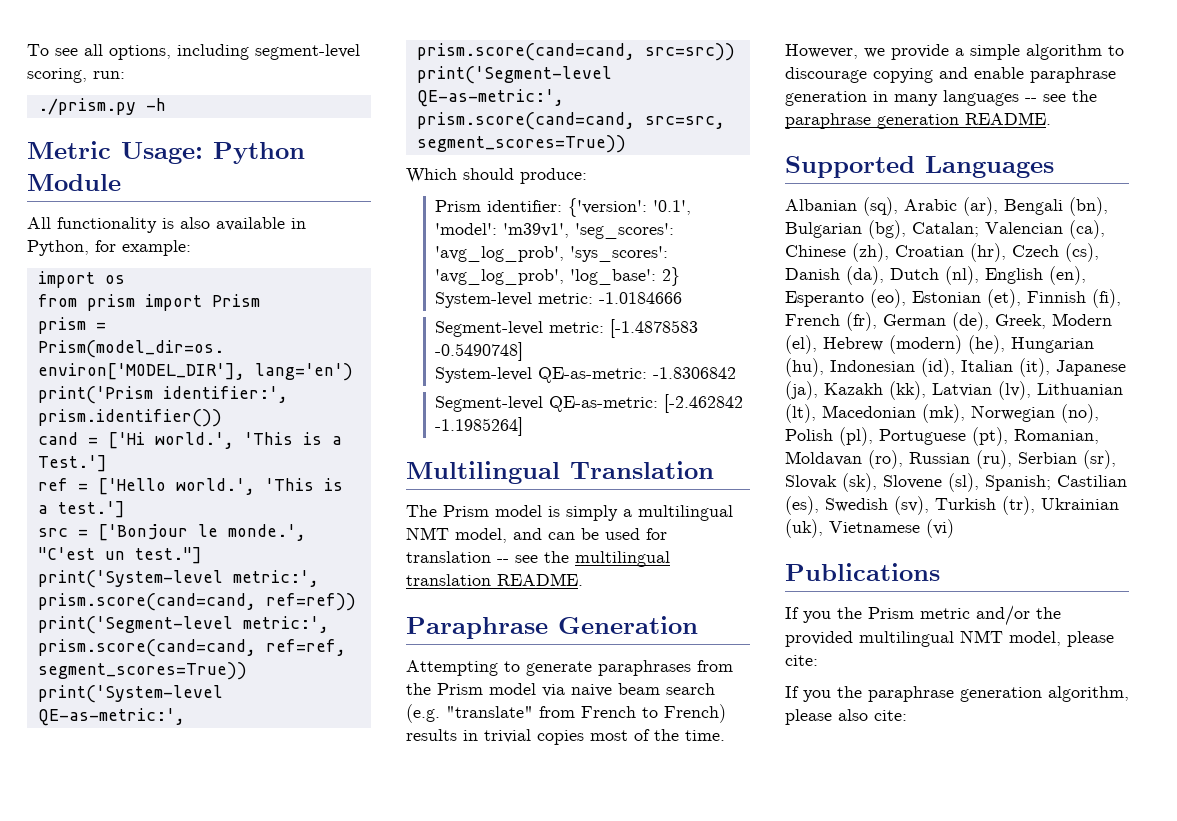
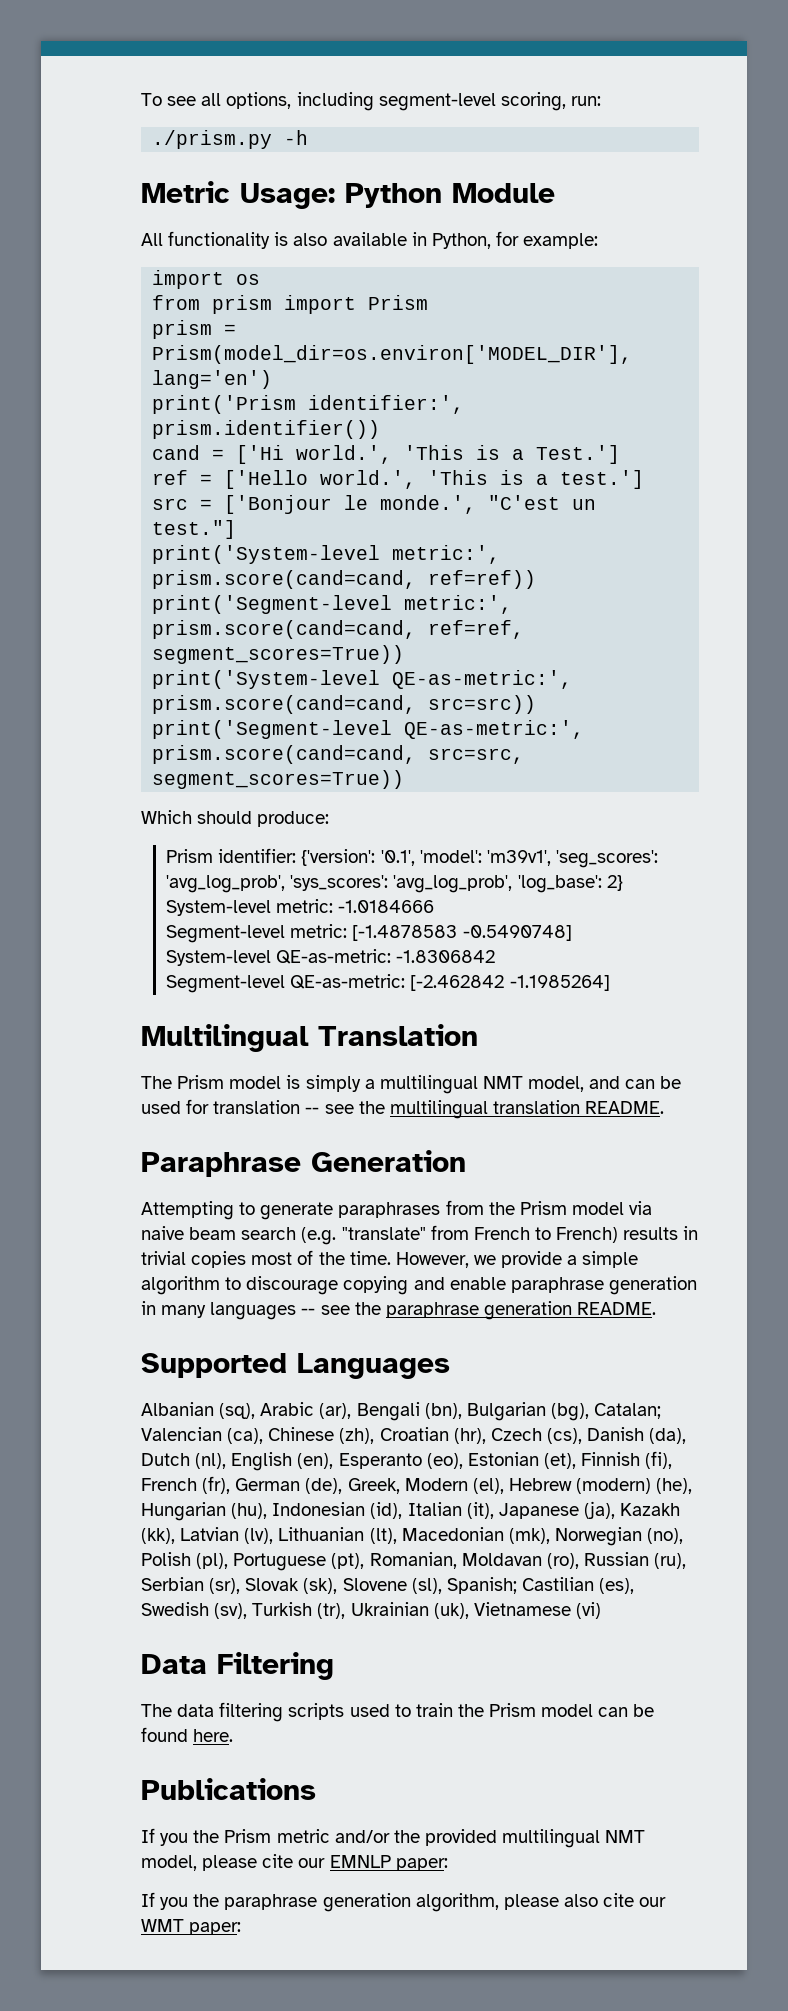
(954, 528) none -> [141,1652,334,1680] [141,1702,655,1722] [141,1727,234,1742] // Data Filtering // The data filtering scripts used to train the Prism model can be found here.
[785,655,818,666] cite: -> [262,1854,448,1871] cite our EMNLP paper:
[874,710,907,721] cite: -> [603,1893,667,1907] [141,1919,242,1935] cite our WMT paper:

